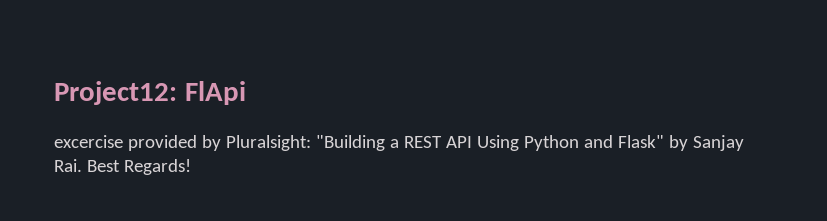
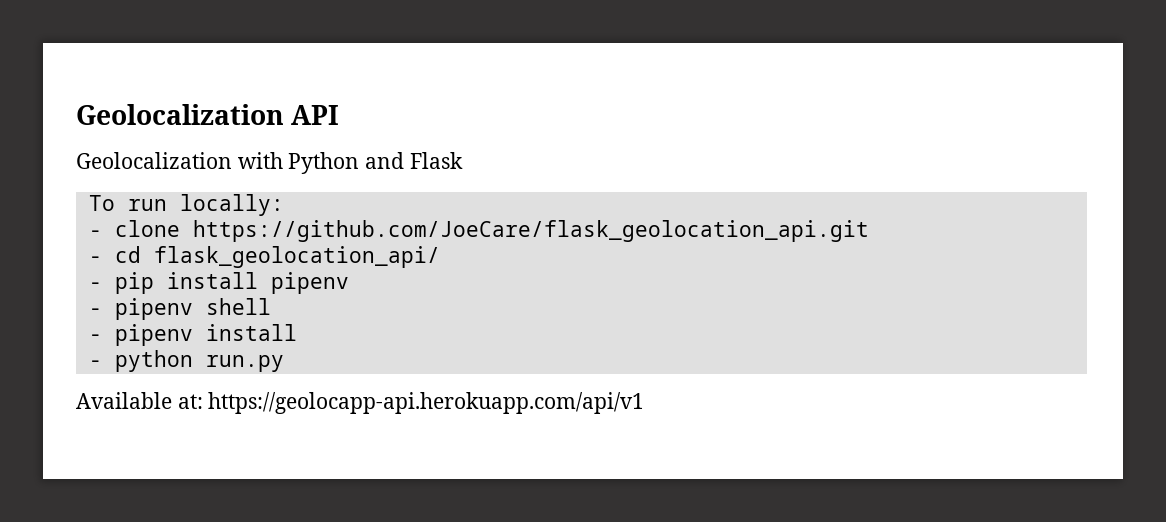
[54,81,246,105] [54,135,744,151] [54,159,191,175] Project12: FlApi // excercise provided by Pluralsight: "Building a REST API Using Python and Flask" by Sanjay Rai. Best Regards! -> [76,104,340,125] [76,152,463,174] [88,194,284,216] [88,220,869,242] [88,246,440,268] [88,272,349,294] [88,298,271,320] [88,324,297,346] [88,350,284,372] [76,392,645,414] Geolocalization API // Geolocalization with Python and Flask // To run locally: // - clone https://github.com/JoeCare/flask_geolocation_api.git // - cd flask_geolocation_api/ // - pip install pipenv // - pipenv shell // - pipenv install // - python run.py // Available at: https://geolocapp-api.herokuapp.com/api/v1

